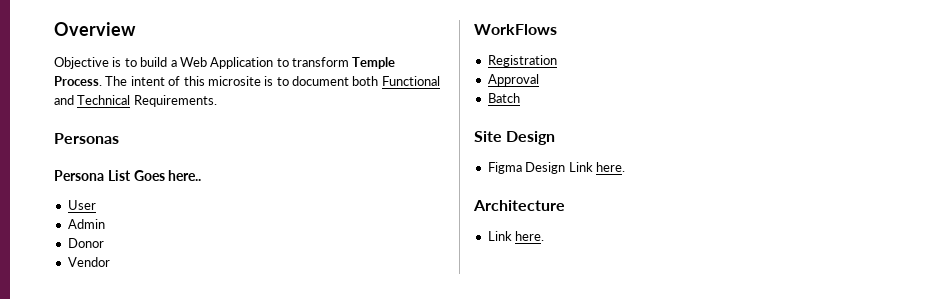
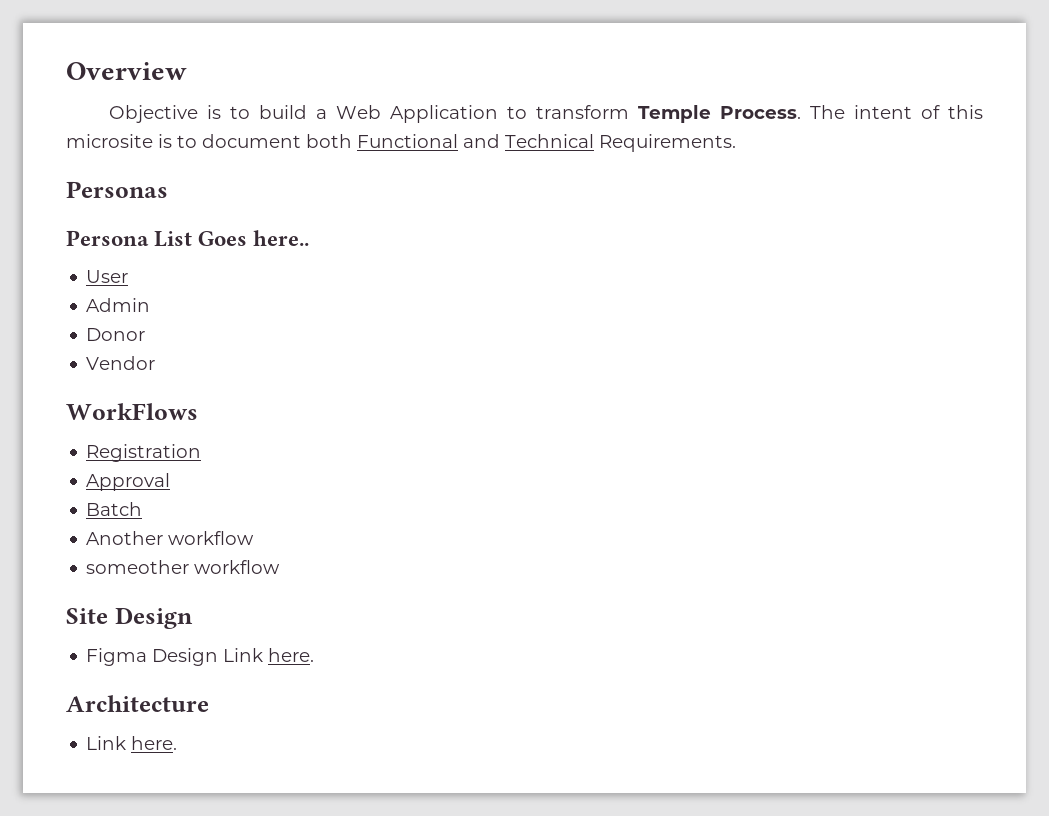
(520, 98) none -> [86,531,255,545] [86,560,281,574] // Another workflow // someother workflow

